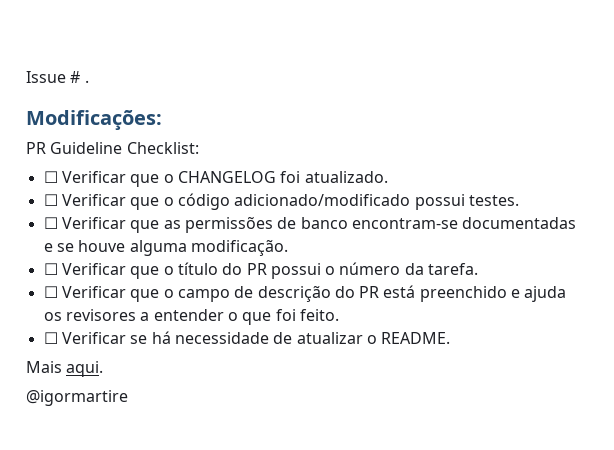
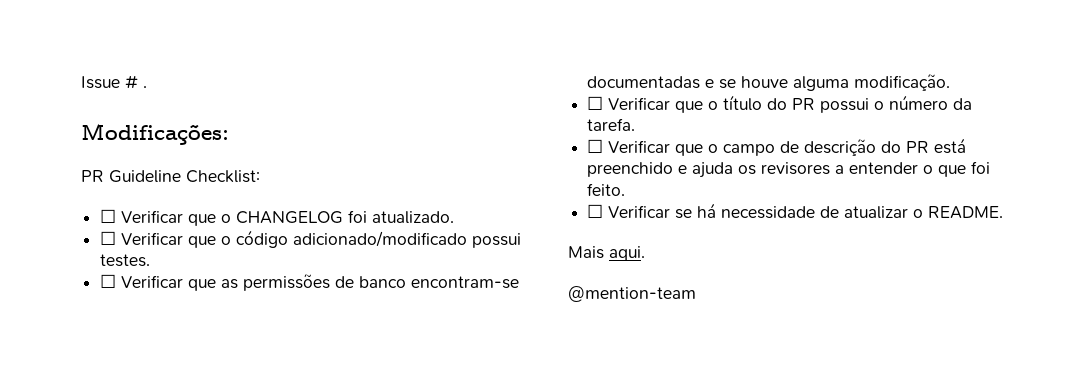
[26,390,128,406] @igormartire -> [568,286,696,302] @mention-team

